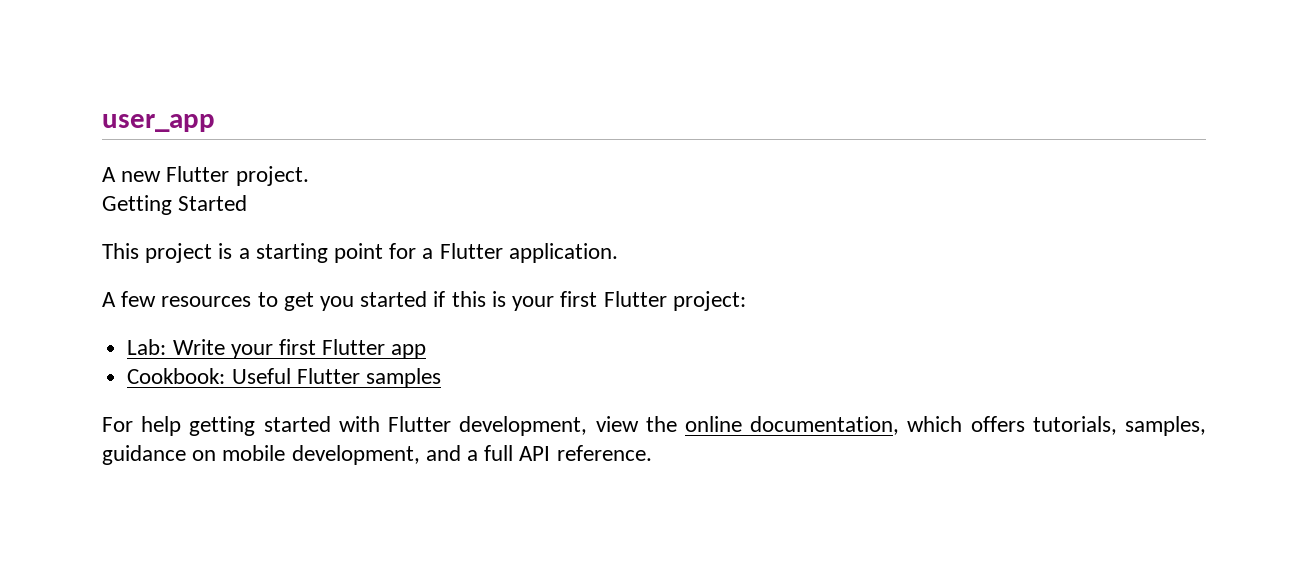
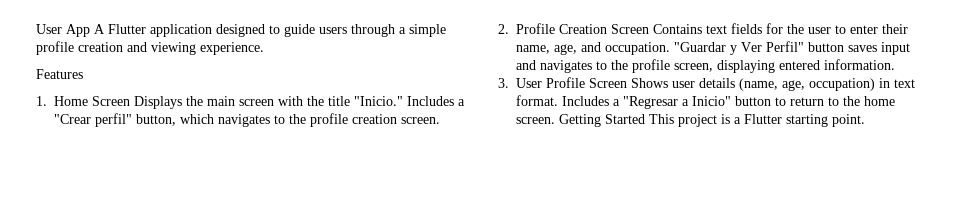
[102,114,215,132] [102,166,309,186] user_app // A new Flutter project. // -> [36,24,446,37] [36,41,264,55] [36,69,83,79] [36,96,465,109] [54,113,440,127] [498,23,908,34] [516,41,910,55] [516,59,895,73] [498,77,915,91] [516,95,895,109] [516,117,555,124] User App A Flutter application designed to guide users through a simple profile creation and viewing experience. // Features // 1. Home Screen Displays the main screen with the title "Inicio." Includes a "Crear perfil" button, which navigates to the profile creation screen. // 2. Profile Creation Screen Contains text fields for the user to enter their name, age, and occupation. "Guardar y Ver Perfil" button saves input and navigates to the profile screen, displaying entered information. // 3. User Profile Screen Shows user details (name, age, occupation) in text format. Includes a "Regresar a Inicio" button to return to the home screen.
(248, 203) // -> (645, 119) none
[255,243,618,263] [102,291,746,311] [127,339,427,359] [127,368,441,388] [102,416,1206,436] [102,445,652,465] starting point for a Flutter application. // A few resources to get you started if this is your first Flutter project: // Lab: Write your first Flutter app // Cookbook: Useful Flutter samples // For help getting started with Flutter development, view the online documentation, which offers tutorials, samples, guidance on mobile development, and a full API reference. -> [744,114,865,127] Flutter starting point.

